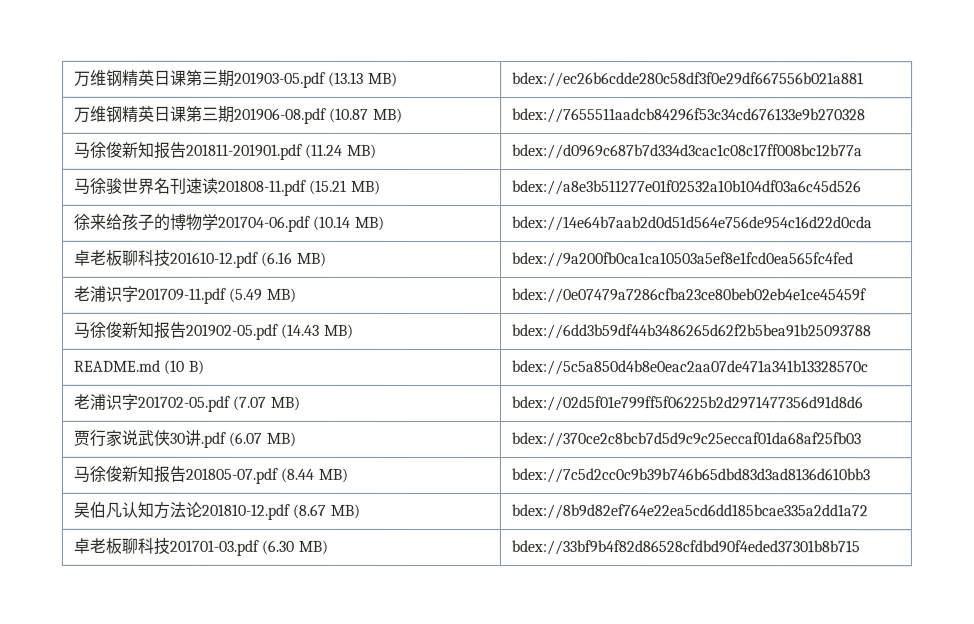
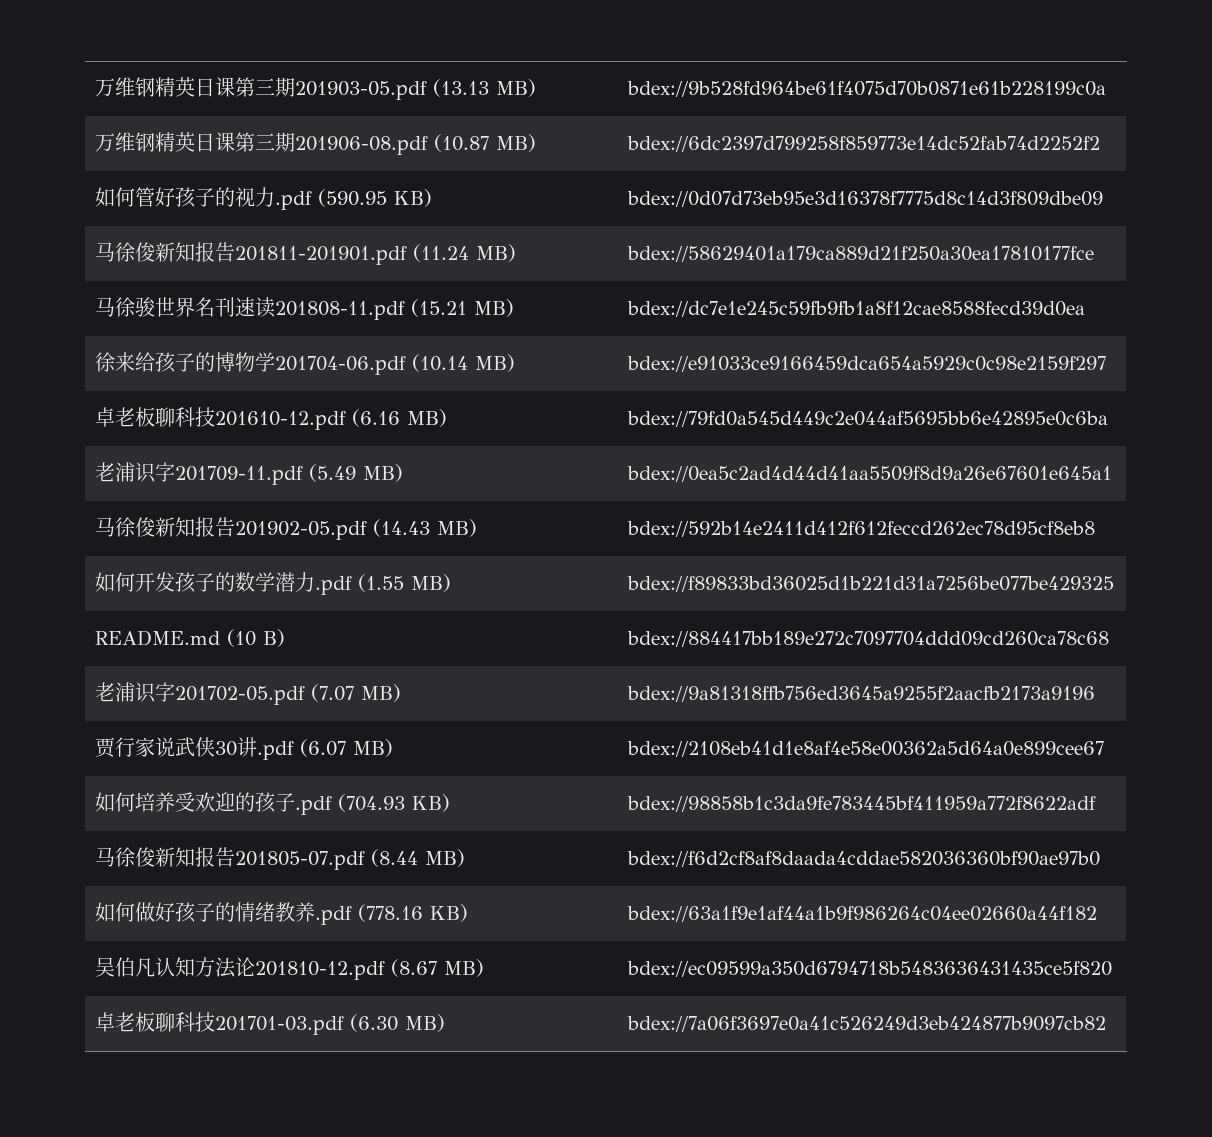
[511,72,864,88] bdex://ec26b6cdde280c58df3f0e29df667556b021a881 -> [627,81,1107,97] bdex://9b528fd964be61f4075d70b0871e61b228199c0a
[511,108,866,124] bdex://7655511aadcb84296f53c34cd676133e9b270328 -> [627,136,1101,152] [95,187,433,210] [627,191,1104,207] bdex://6dc2397d799258f859773e14dc52fab74d2252f2 // 如何管好孩子的视力.pdf (590.95 KB) | bdex://0d07d73eb95e3d16378f7775d8c14d3f809dbe09
[511,144,863,160] bdex://d0969c687b7d334d3cac1c08c17ff008bc12b77a -> [627,246,1095,262] bdex://58629401a179ca889d21f250a30ea17810177fce
[511,180,862,196] bdex://a8e3b511277e01f02532a10b104df03a6c45d526 -> [627,301,1086,317] bdex://dc7e1e245c59fb9fb1a8f12cae8588fecd39d0ea
[511,216,873,232] bdex://14e64b7aab2d0d51d564e756de954c16d22d0cda -> [627,356,1107,372] bdex://e91033ce9166459dca654a5929c0c98e2159f297
[511,252,854,268] bdex://9a200fb0ca1ca10503a5ef8e1fcd0ea565fc4fed -> [627,411,1109,427] bdex://79fd0a545d449c2e044af5695bb6e42895e0c6ba
[511,288,867,304] bdex://0e07479a7286cfba23ce80beb02eb4e1ce45459f -> [627,466,1113,482] bdex://0ea5c2ad4d44d41aa5509f8d9a26e67601e645a1
[510,324,871,340] bdex://6dd3b59df44b3486265d62f2b5bea91b25093788 -> [627,521,1096,537] [95,572,452,595] [627,576,1115,592] bdex://592b14e2411d412f612feccd262ec78d95cf8eb8 // 如何开发孩子的数学潜力.pdf (1.55 MB) | bdex://f89833bd36025d1b221d31a7256be077be429325
[510,360,868,376] bdex://5c5a850d4b8e0eac2aa07de471a341b13328570c -> [627,631,1110,647] bdex://884417bb189e272c7097704ddd09cd260ca78c68
[510,396,863,412] bdex://02d5f01e799ff5f06225b2d2971477356d91d8d6 -> [627,686,1096,702] bdex://9a81318ffb756ed3645a9255f2aacfb2173a9196
[510,432,861,448] bdex://370ce2c8bcb7d5d9c9c25eccaf01da68af25fb03 -> [627,741,1105,757] [95,792,451,815] [627,796,1097,812] bdex://2108eb41d1e8af4e58e00362a5d64a0e899cee67 // 如何培养受欢迎的孩子.pdf (704.93 KB) | bdex://98858b1c3da9fe783445bf411959a772f8622adf
[510,468,870,484] bdex://7c5d2cc0c9b39b746b65dbd83d3ad8136d610bb3 -> [627,851,1101,867] [95,902,469,925] [627,906,1098,922] bdex://f6d2cf8af8daada4cddae582036360bf90ae97b0 // 如何做好孩子的情绪教养.pdf (778.16 KB) | bdex://63a1f9e1af44a1b9f986264c04ee02660a44f182
[510,504,868,520] bdex://8b9d82ef764e22ea5cd6dd185bcae335a2dd1a72 -> [627,961,1113,977] bdex://ec09599a350d6794718b5483636431435ce5f820
[510,540,860,556] bdex://33bf9b4f82d86528cfdbd90f4eded37301b8b715 -> [627,1016,1107,1032] bdex://7a06f3697e0a41c526249d3eb424877b9097cb82

